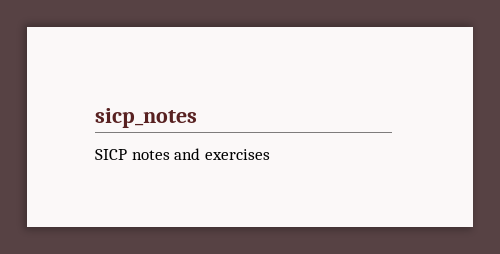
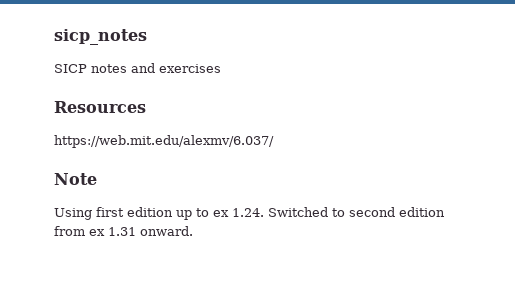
(270, 154) none -> [54,101,146,113] [54,135,274,148] [54,173,97,185] [54,207,445,220] [54,226,193,236] // Resources // https://web.mit.edu/alexmv/6.037/ // Note // Using first edition up to ex 1.24. Switched to second edition from ex 1.31 onward.

